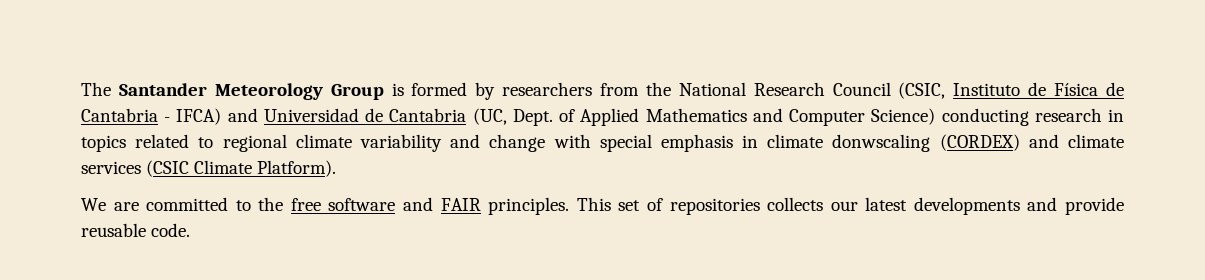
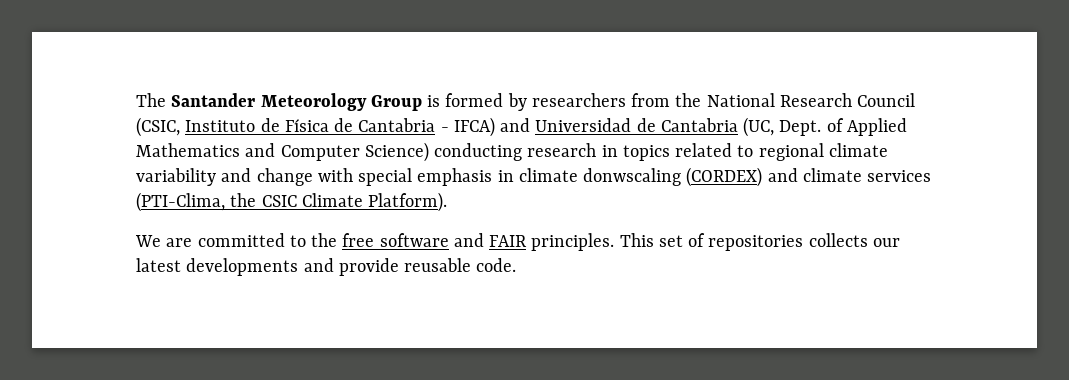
[146,160,190,177] (CSIC -> [136,192,297,212] (PTI-Clima, the CSIC

